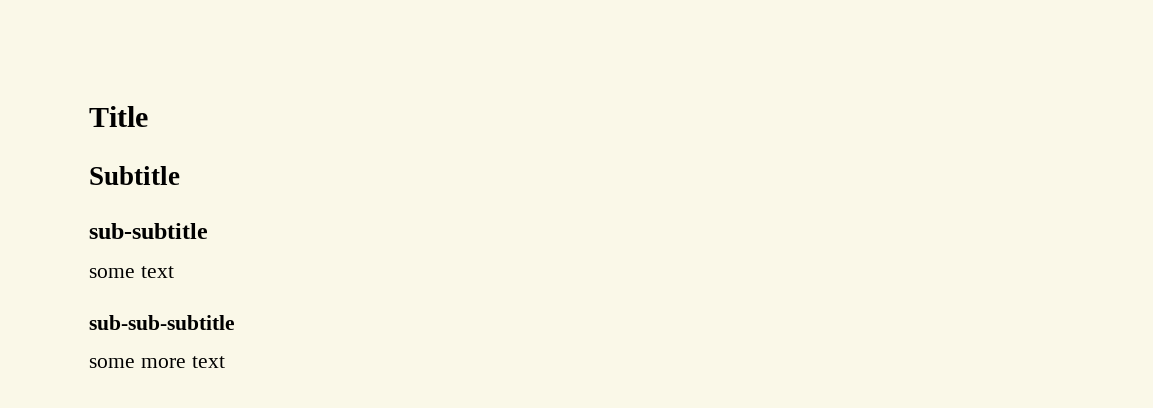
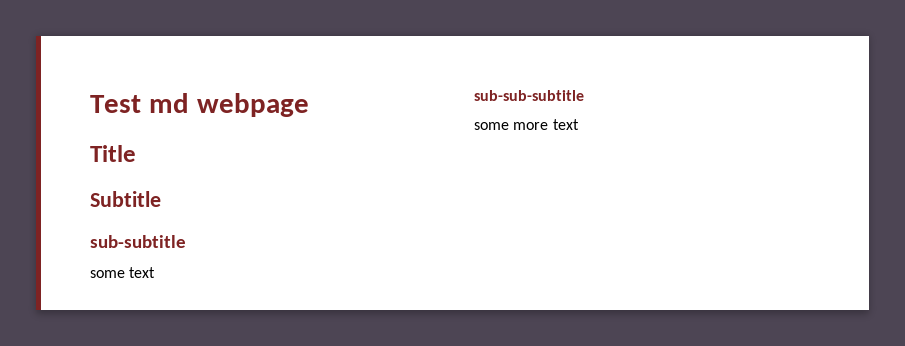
(89, 116) none -> [90,93,309,117] Test md webpage //

